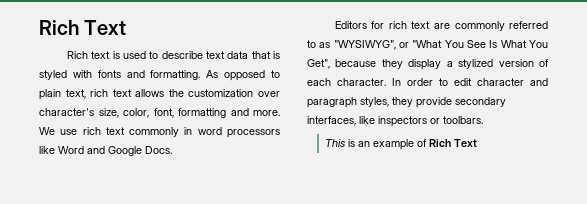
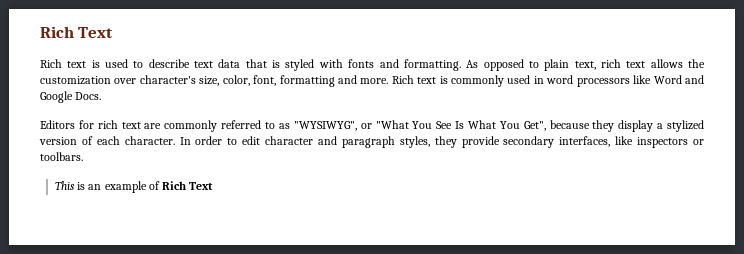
[39,127,180,137] We use rich text commonly -> [391,75,531,87] Rich text is commonly used

